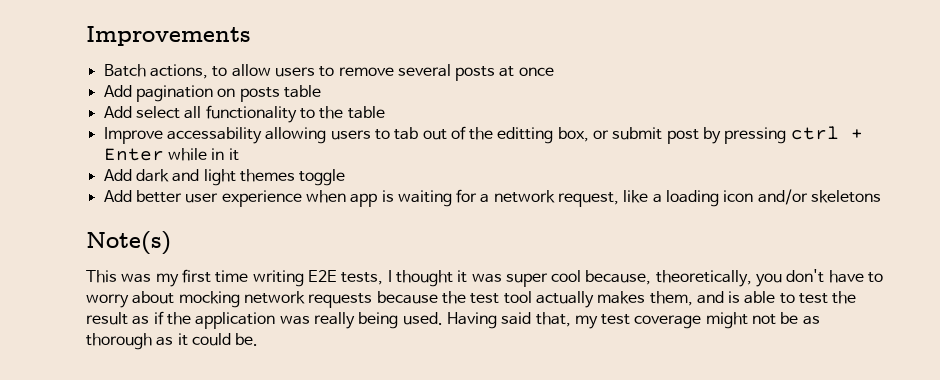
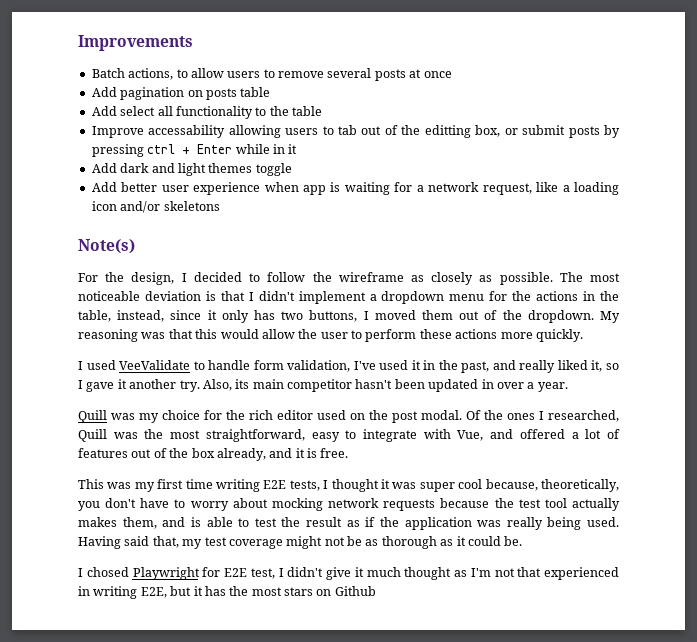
[666,129,699,144] post -> [568,126,600,138] posts
(171, 243) none -> [78,272,620,285] [78,291,620,304] [78,310,620,323] [78,329,583,342] [78,360,619,373] [78,379,568,392] [78,410,619,423] [78,429,620,442] [78,448,349,461] // For the design, I decided to follow the wireframe as closely as possible. The most noticeable deviation is that I didn't implement a dropdown menu for the actions in the table, instead, since it only has two buttons, I moved them out of the dropdown. My reasoning was that this would allow the user to perform these actions more quickly. // I used VeeValidate to handle form validation, I've used it in the past, and really liked it, so I gave it another try. Also, its main competitor hasn't been updated in over a year. // Quill was my choice for the rich editor used on the post modal. Of the ones I researched, Quill was the most straightforward, easy to integrate with Vue, and offered a lot of features out of the box already, and it is free.
(259, 339) none -> [78,567,619,580] [78,586,376,599] // I chosed Playwright for E2E test, I didn't give it much thought as I'm not that experienced in writing E2E, but it has the most stars on Github

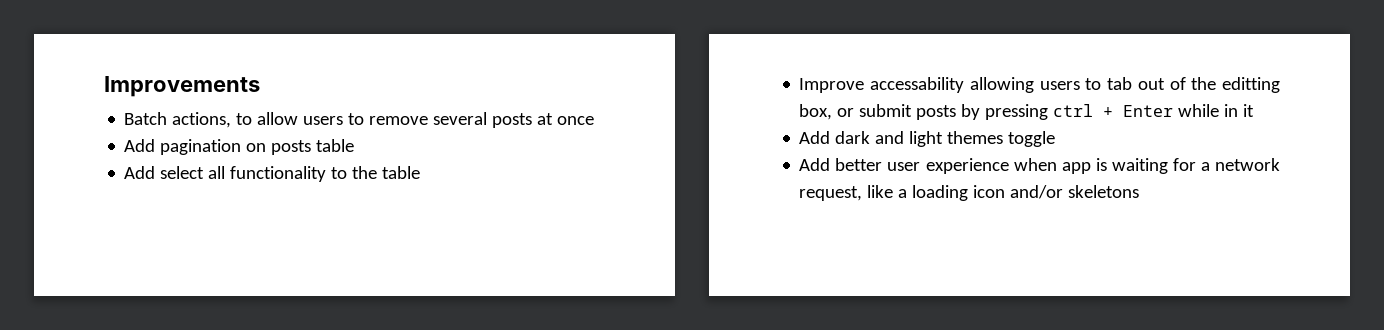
[78,239,135,254] [78,272,620,285] [78,291,620,304] [78,310,620,323] [78,329,583,342] [78,360,619,373] [78,379,568,392] [78,410,619,423] [78,429,620,442] [78,448,349,461] [78,479,619,492] [78,498,620,511] [78,517,619,530] [78,536,523,549] [78,567,619,580] [78,586,376,599] // Note(s) // For the design, I decided to follow the wireframe as closely as possible. The most noticeable deviation is that I didn't implement a dropdown menu for the actions in the table, instead, since it only has two buttons, I moved them out of the dropdown. My reasoning was that this would allow the user to perform these actions more quickly. // I used VeeValidate to handle form validation, I've used it in the past, and really liked it, so I gave it another try. Also, its main competitor hasn't been updated in over a year. // Quill was my choice for the rich editor used on the post modal. Of the ones I researched, Quill was the most straightforward, easy to integrate with Vue, and offered a lot of features out of the box already, and it is free. // This was my first time writing E2E tests, I thought it was super cool because, theoretically, you don't have to worry about mocking network requests because the test tool actually makes them, and is able to test the result as if the application was really being used. Having said that, my test coverage might not be as thorough as it could be. // I chosed Playwright for E2E test, I didn't give it much thought as I'm not that experienced in writing E2E, but it has the most stars on Github -> (1140, 191) none

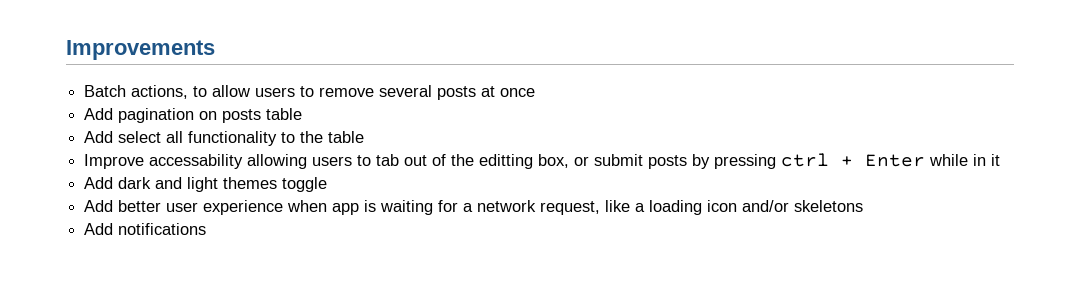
(1140, 191) none -> [84,223,207,235] // Add notifications

